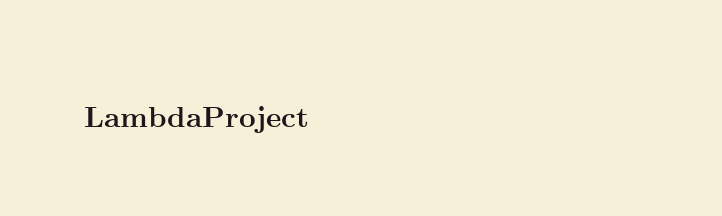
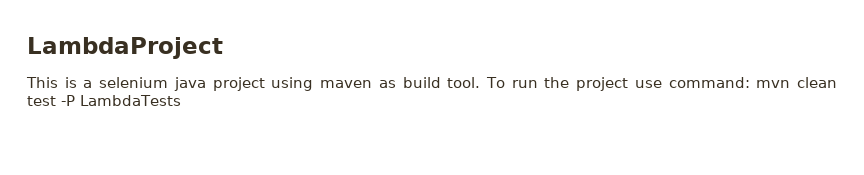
(309, 119) none -> [26,77,838,91] [27,95,181,106] // This is a selenium java project using maven as build tool. To run the project use command: mvn clean test -P LambdaTests

